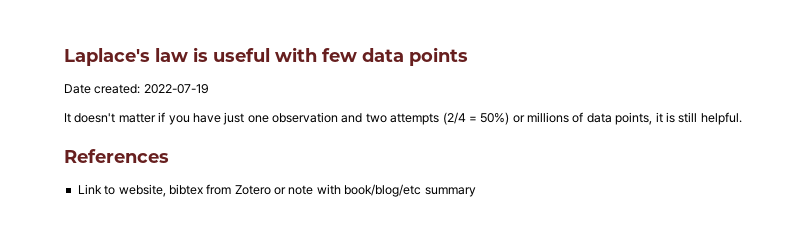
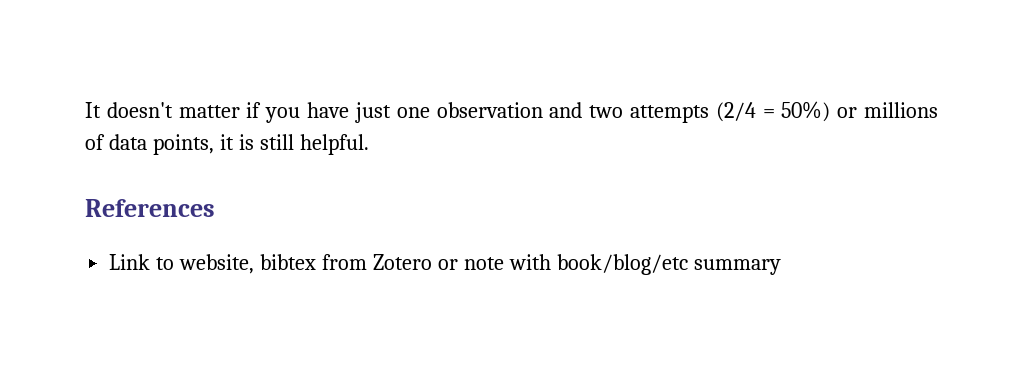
[64,47,468,66] [64,84,209,94] Laplace's law is useful with few data points // Date created: 2022-07-19 // -> (85, 110) none

